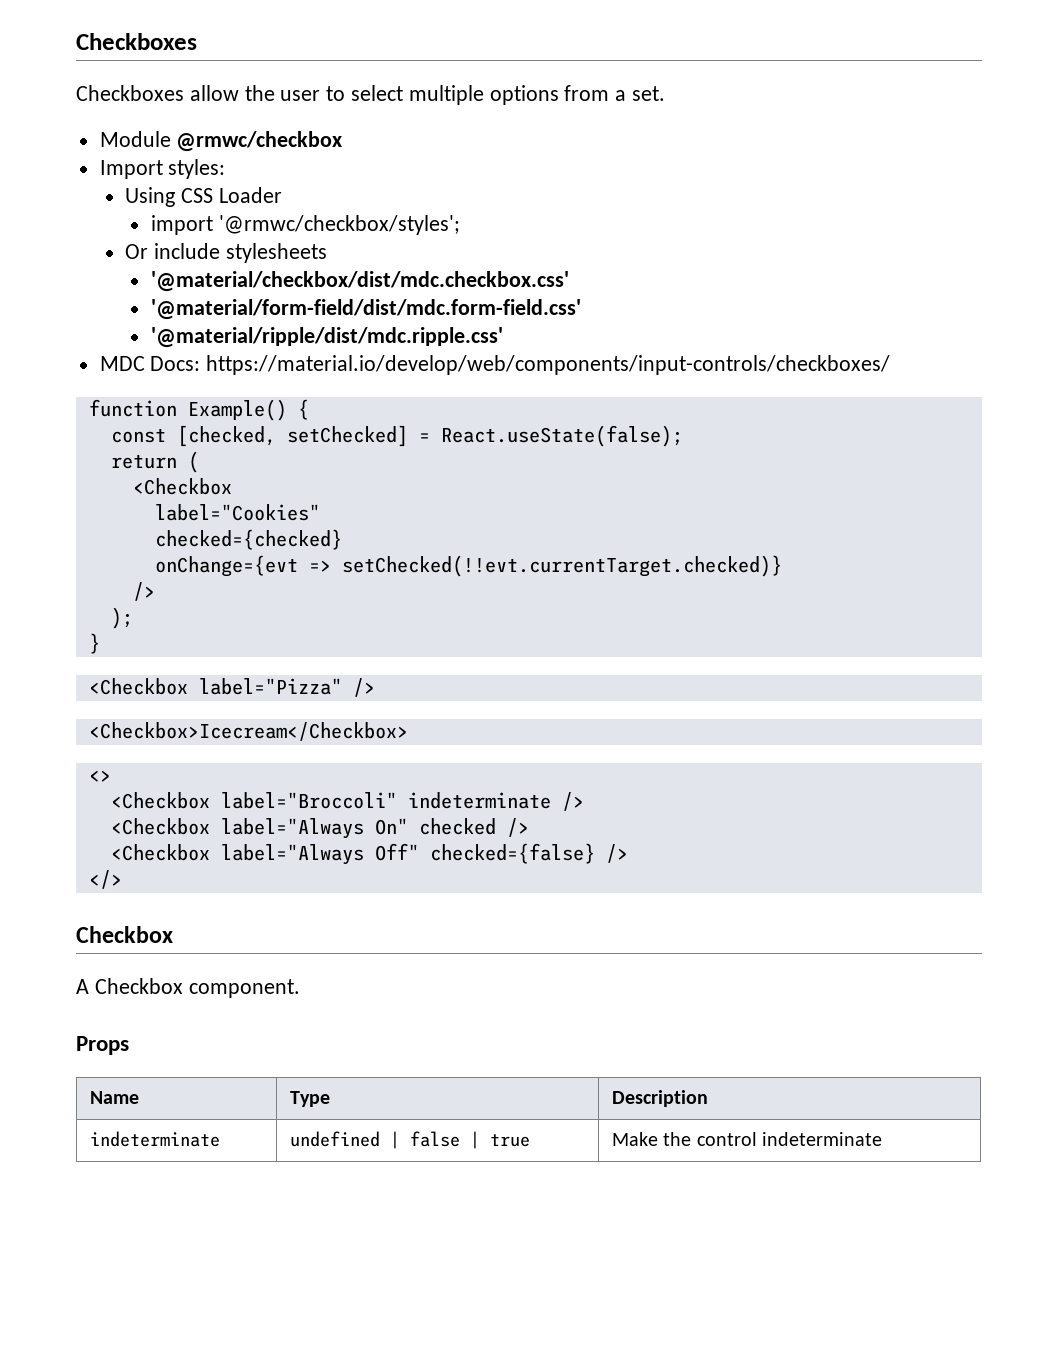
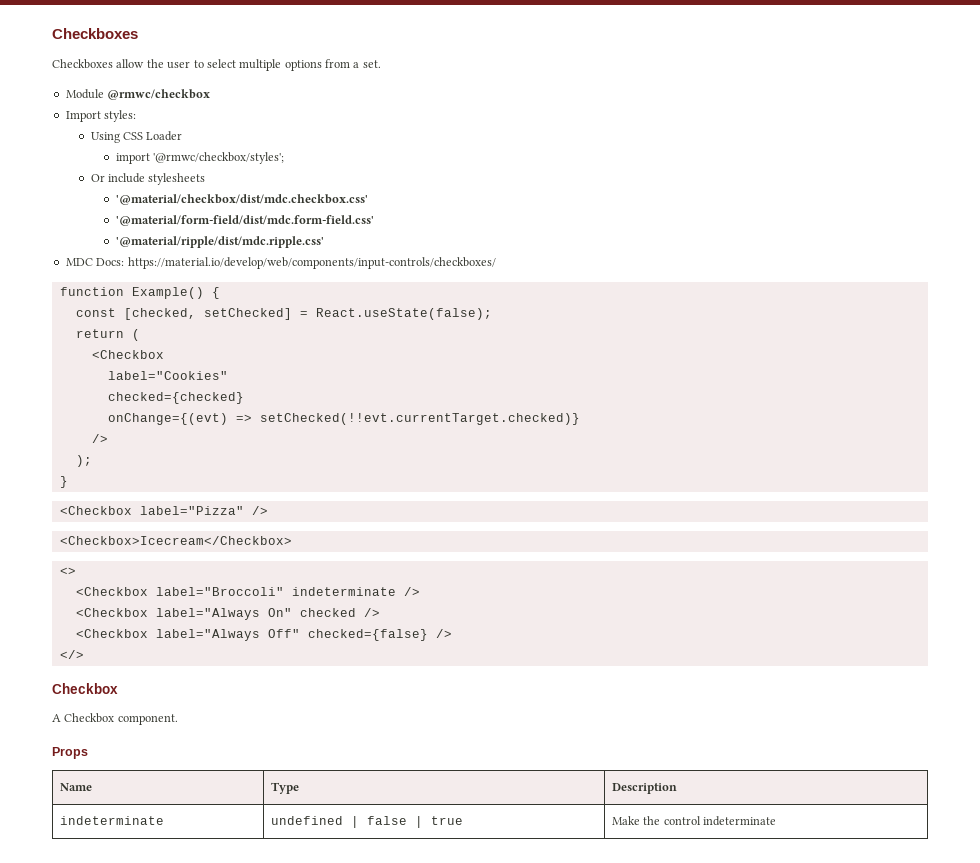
[154,555,298,577] onChange={evt -> [107,413,228,425] onChange={(evt)

